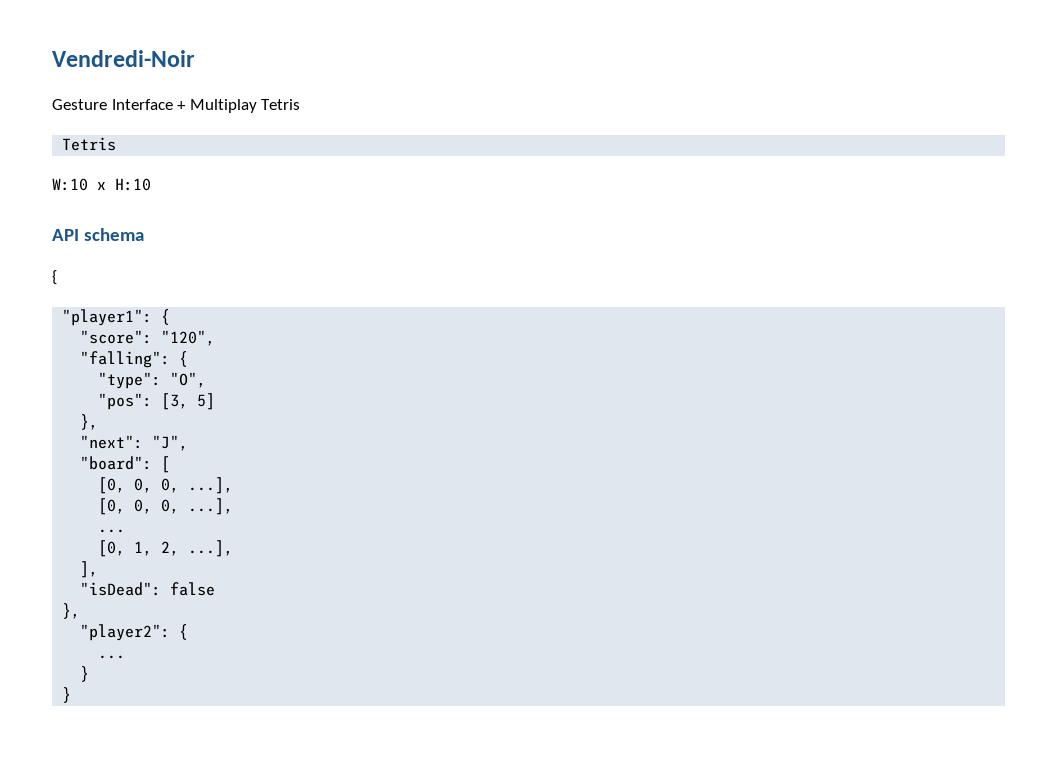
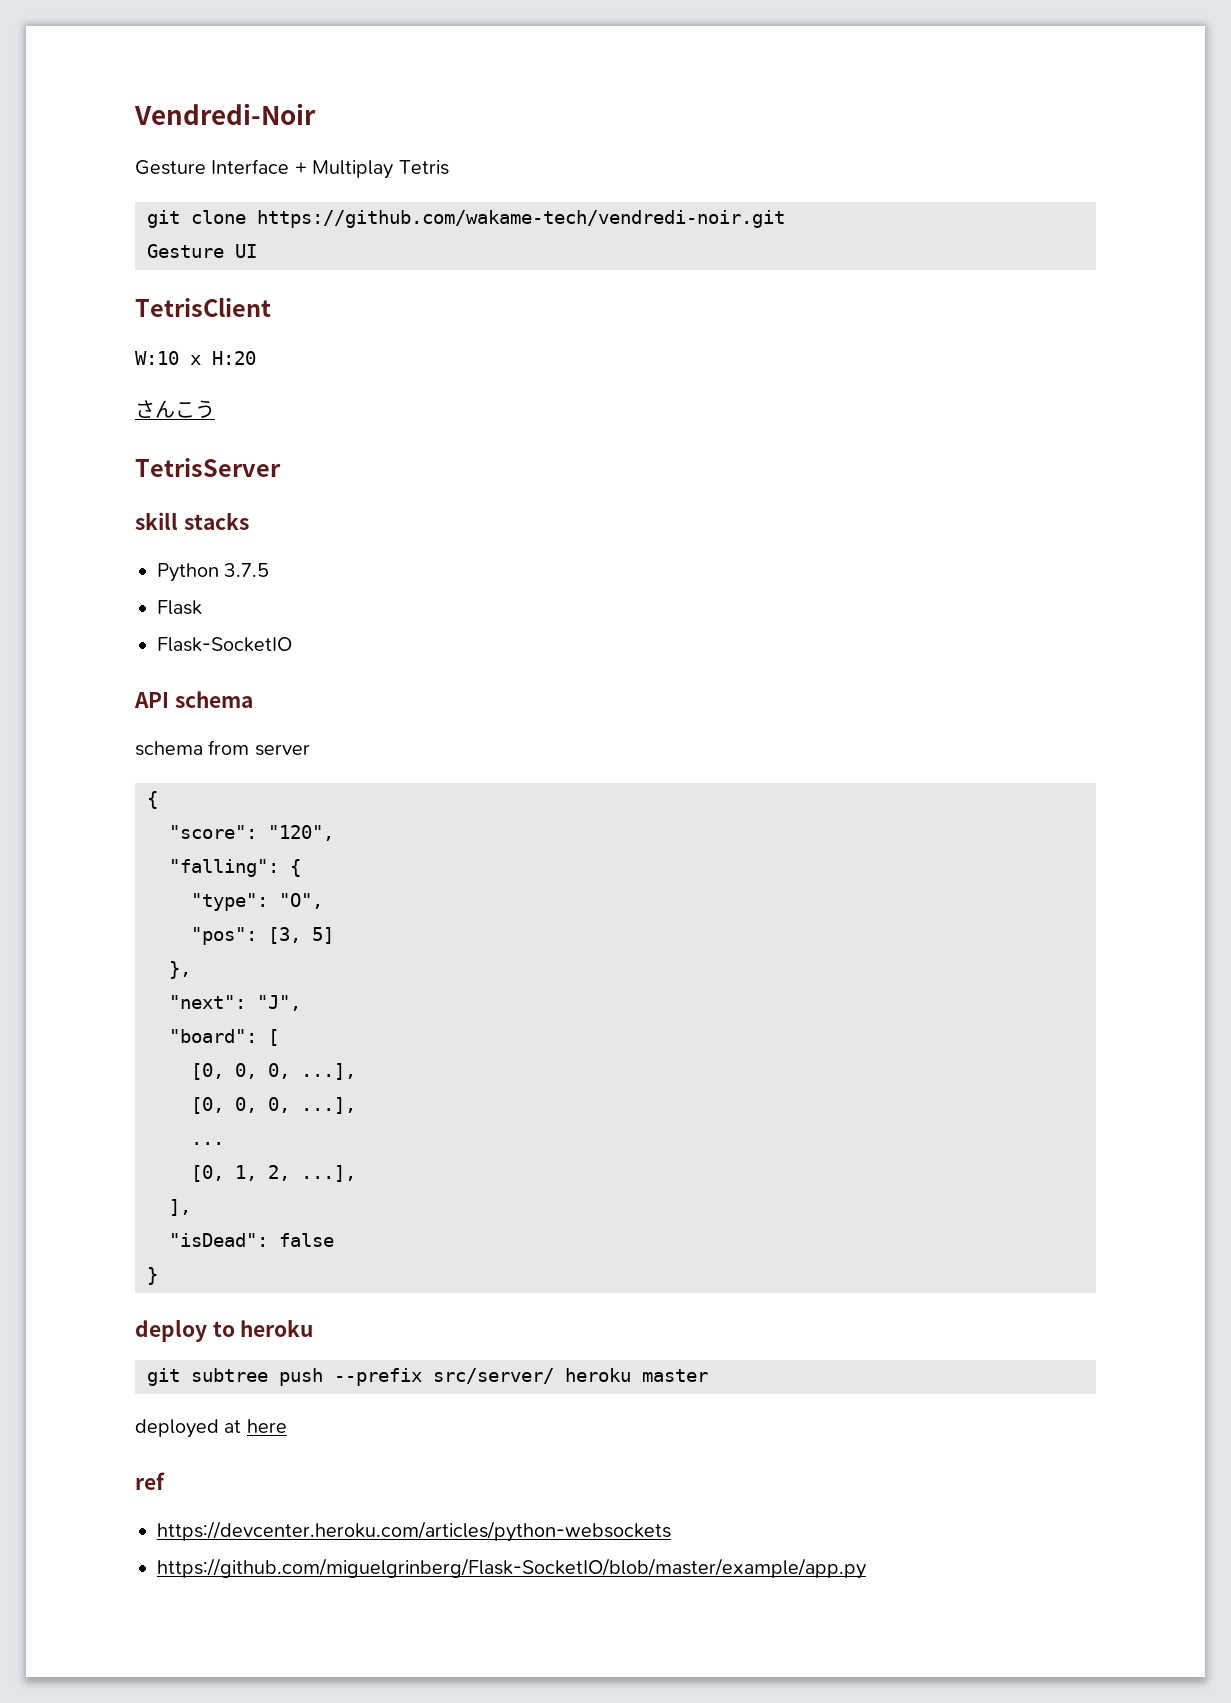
[62,137,117,151] [52,178,151,191] Tetris // W:10 x H:10 -> [147,210,785,228] [147,244,257,258] [135,297,271,317] [135,351,256,365] [135,400,215,418] [135,458,281,477] [135,512,249,530] [157,563,270,582] [157,600,202,615] [157,637,292,652] git clone https://github.com/wakame-tech/vendredi-noir.git // Gesture UI // TetrisClient // W:10 x H:20 // さんこう // TetrisServer // skill stacks // Python 3.7.5 // Flask // Flask-SocketIO
[52,270,57,285] [62,309,153,326] { // "player1": -> [135,740,310,756] schema from server //
[62,603,81,619] [80,624,189,641] [98,655,126,659] [80,666,90,682] [62,687,72,703] }, // "player2": { // ... // } // } -> [147,1267,158,1285] [135,1319,314,1342] [147,1368,708,1386] [135,1419,287,1438] [135,1472,165,1490] [157,1521,671,1542] [157,1558,866,1579] } // deploy to heroku // git subtree push --prefix src/server/ heroku master // deployed at here // ref // https://devcenter.heroku.com/articles/python-websockets // https://github.com/miguelgrinberg/Flask-SocketIO/blob/master/example/app.py

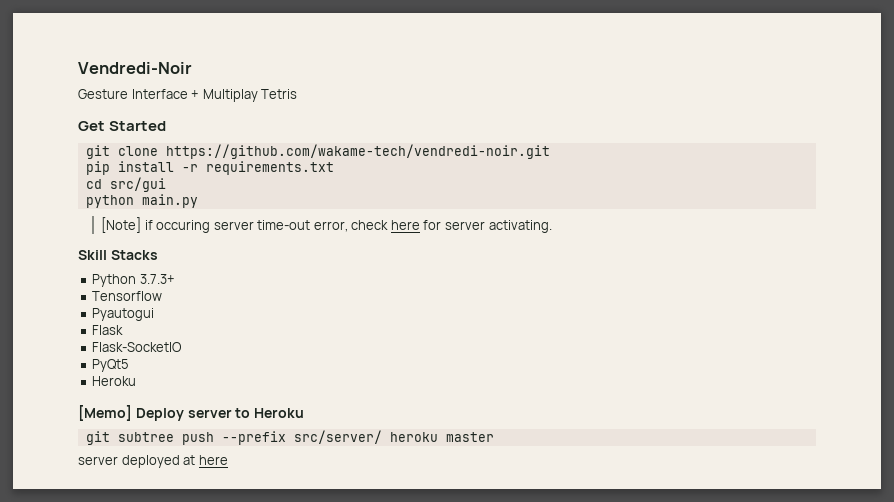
(449, 167) none -> [78,121,167,131] // Get Started
[147,244,257,258] [135,297,271,317] [135,351,256,365] [135,400,215,418] [135,458,281,477] [135,512,249,530] [157,563,270,582] [157,600,202,615] [157,637,292,652] [134,691,253,708] [135,740,310,756] [147,791,158,809] [169,825,334,841] [169,859,301,877] [191,893,323,911] [191,927,334,945] [169,961,191,979] [169,995,301,1011] [169,1029,279,1046] [191,1063,356,1080] [191,1097,356,1114] [191,1142,224,1145] [191,1165,356,1182] [169,1199,191,1216] [169,1233,334,1247] [147,1267,158,1285] [135,1319,314,1342] Gesture UI // TetrisClient // W:10 x H:20 // さんこう // TetrisServer // skill stacks // Python 3.7.5 // Flask // Flask-SocketIO // API schema // schema from server // { // "score": "120", // "falling": { // "type": "O", // "pos": [3, 5] // }, // "next": "J", // "board": [ // [0, 0, 0, ...], // [0, 0, 0, ...], // ... // [0, 1, 2, ...], // ], // "isDead": false // } // deploy to heroku -> [85,161,334,175] [85,177,166,192] [85,194,198,208] [101,217,552,233] [78,250,158,260] [92,274,175,287] [92,291,163,301] [92,308,155,321] [92,325,124,335] [92,342,183,352] [92,359,130,372] [92,376,137,386] [78,405,305,421] pip install -r requirements.txt // cd src/gui // python main.py // [Note] if occuring server time-out error, check here for server activating. // Skill Stacks // Python 3.7.3+ // Tensorflow // Pyautogui // Flask // Flask-SocketIO // PyQt5 // Heroku // [Memo] Deploy server to Heroku
(708, 1375) none -> [78,456,118,465] server
[135,1472,165,1490] [157,1521,671,1542] [157,1558,866,1579] // ref // https://devcenter.heroku.com/articles/python-websockets // https://github.com/miguelgrinberg/Flask-SocketIO/blob/master/example/app.py -> (228, 460) none

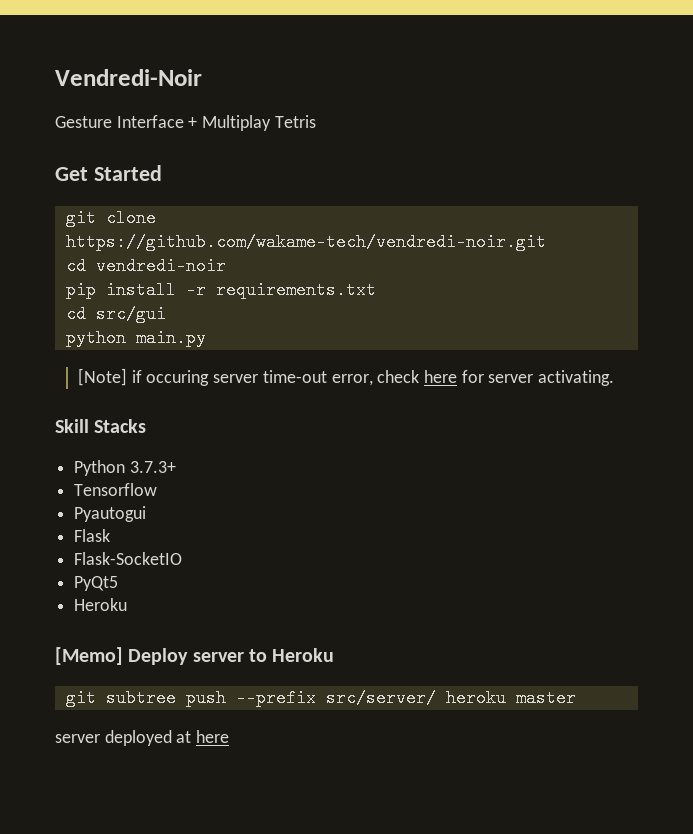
(550, 151) none -> [65,257,226,275] // cd vendredi-noir

